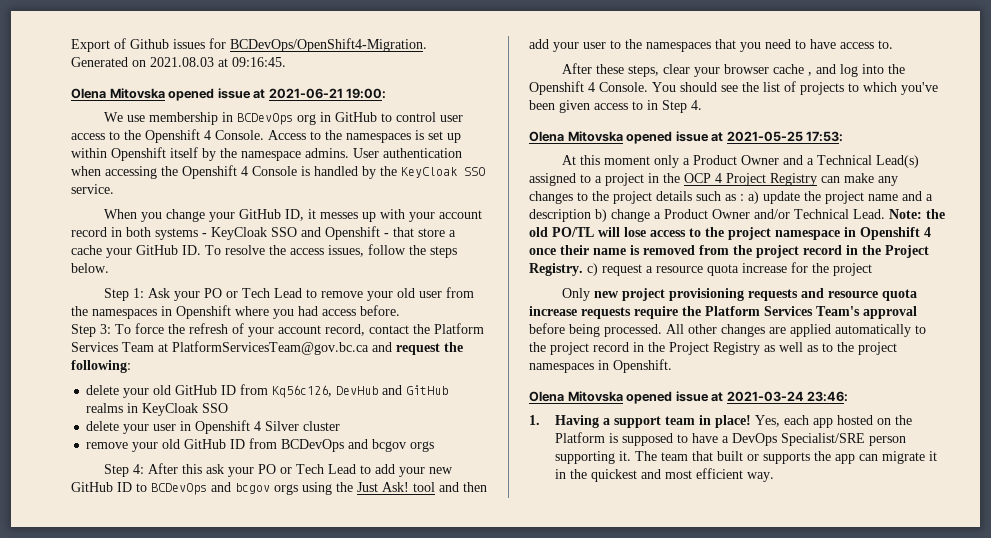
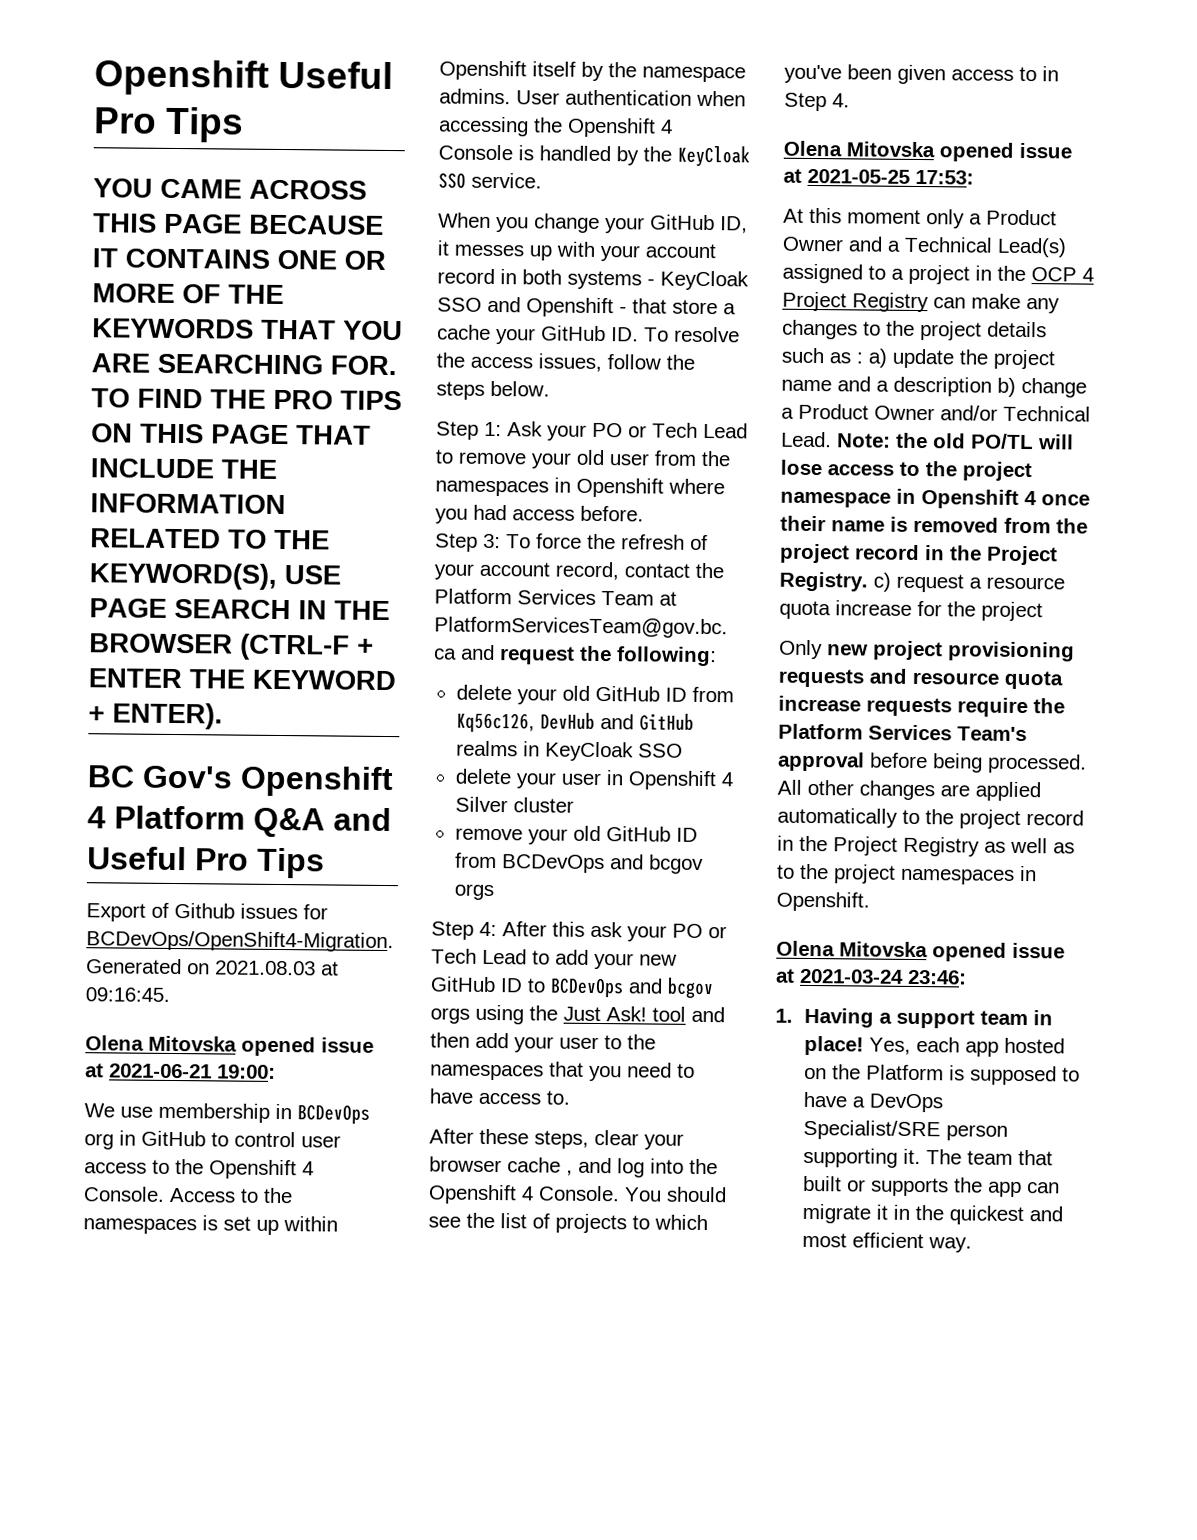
(71, 45) none -> [94,59,393,96] [93,106,244,143] [93,178,367,200] [93,213,384,235] [92,248,386,270] [92,283,284,305] [92,318,403,341] [91,353,397,376] [91,388,402,411] [91,423,371,445] [90,458,277,479] [90,493,286,515] [90,528,330,550] [89,562,341,590] [89,598,390,621] [89,633,374,661] [88,668,396,691] [88,702,223,730] [87,765,394,798] [87,805,392,838] [87,846,325,879] Openshift Useful Pro Tips // YOU CAME ACROSS THIS PAGE BECAUSE IT CONTAINS ONE OR MORE OF THE KEYWORDS THAT YOU ARE SEARCHING FOR. TO FIND THE PRO TIPS ON THIS PAGE THAT INCLUDE THE INFORMATION RELATED TO THE KEYWORD(S), USE PAGE SEARCH IN THE BROWSER (CTRL-F + ENTER THE KEYWORD + ENTER). // BC Gov's Openshift 4 Platform Q&A and Useful Pro Tips //

